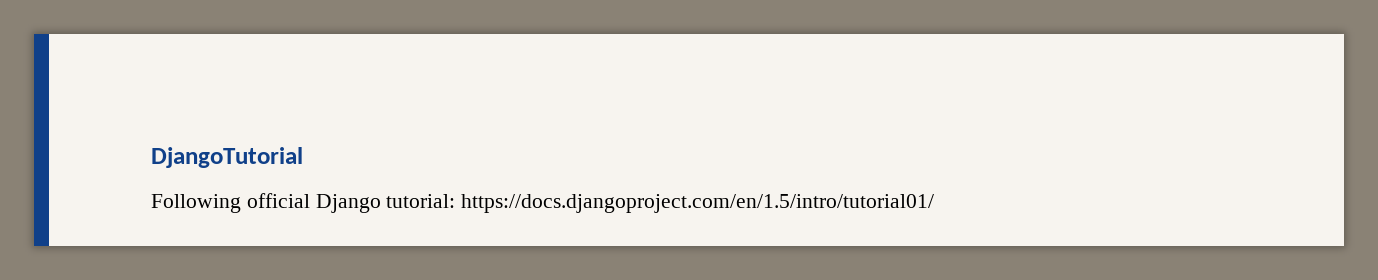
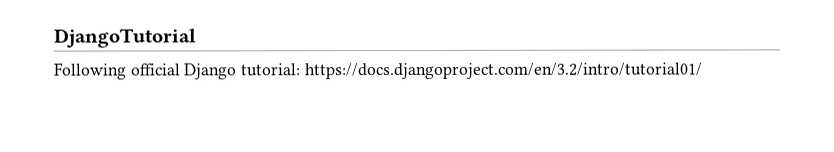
[461,194,935,213] https://docs.djangoproject.com/en/1.5/intro/tutorial01/ -> [303,62,703,80] https://docs.djangoproject.com/en/3.2/intro/tutorial01/

